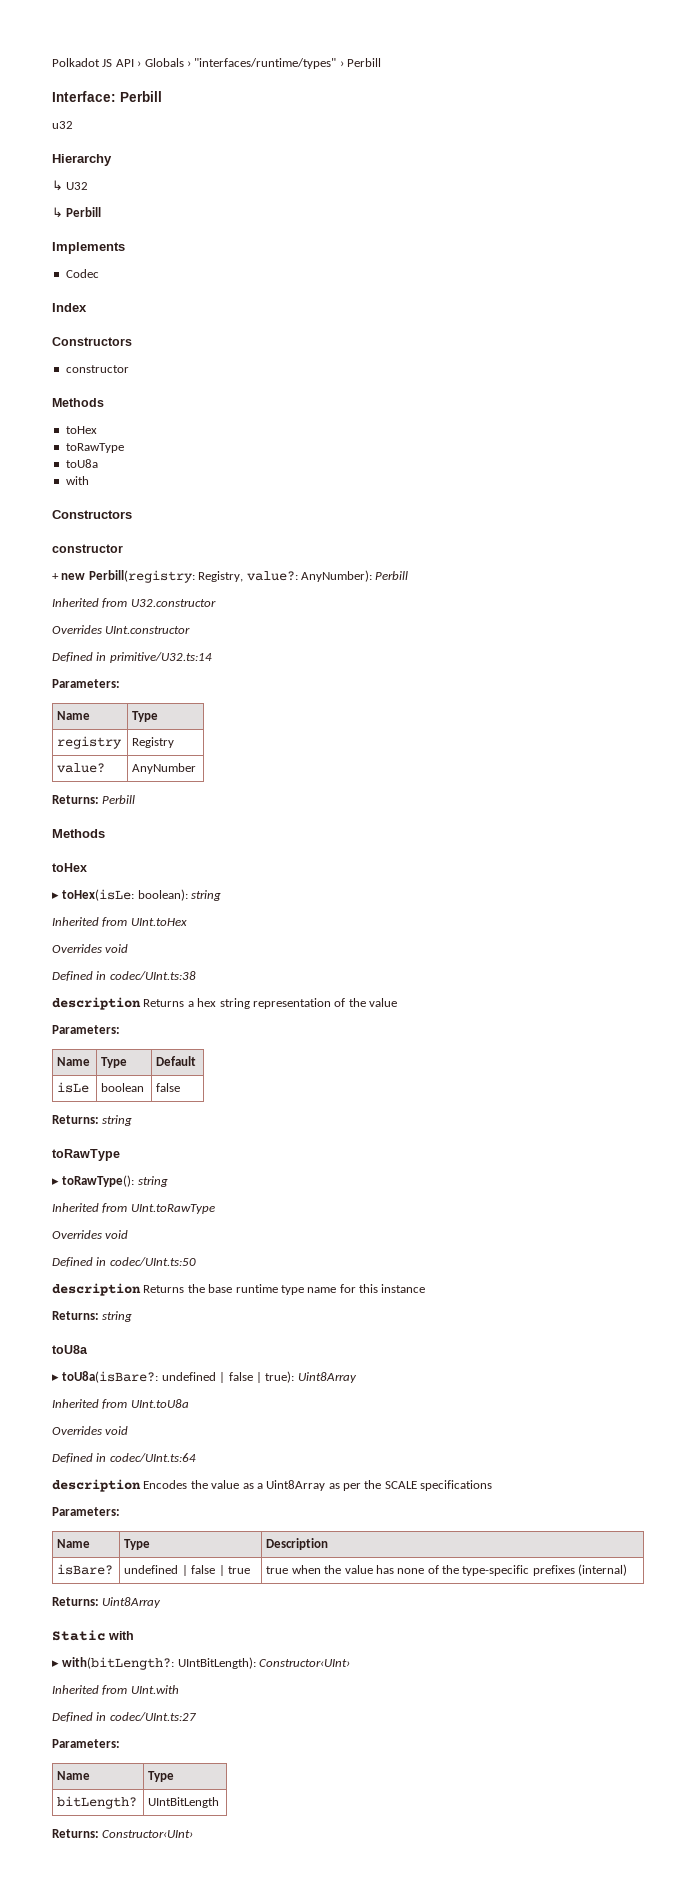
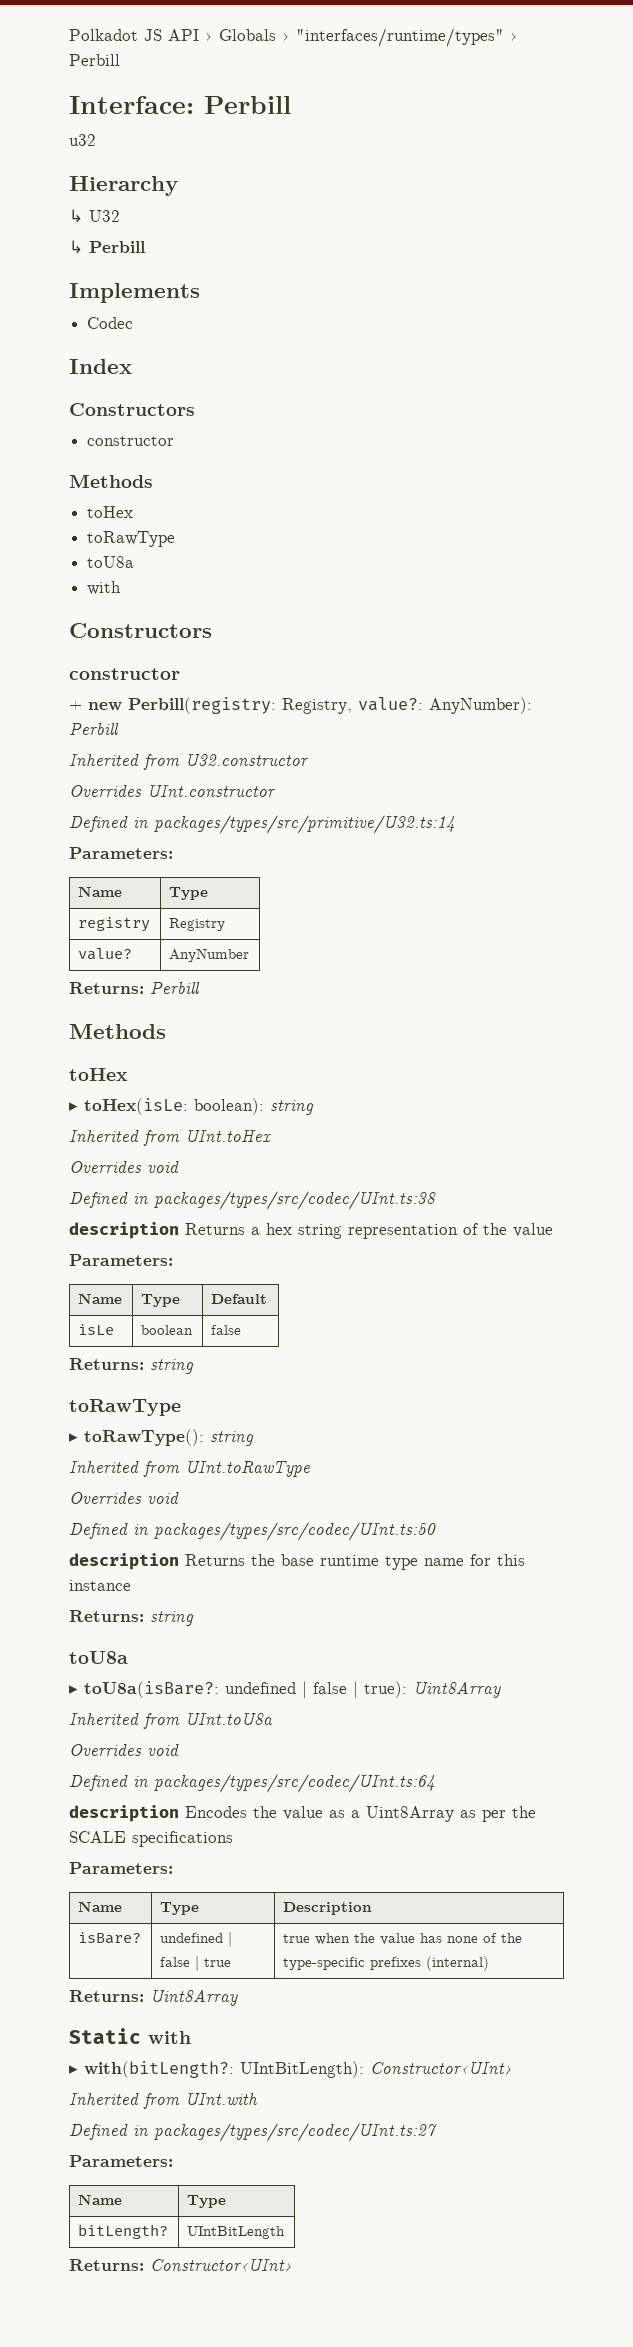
[109,652,212,663] primitive/U32.ts:14 -> [154,815,455,834] packages/types/src/primitive/U32.ts:14
[109,971,196,980] codec/UInt.ts:38 -> [154,1191,436,1210] packages/types/src/codec/UInt.ts:38
[109,1257,196,1266] codec/UInt.ts:50 -> [154,1522,436,1541] packages/types/src/codec/UInt.ts:50
[109,1453,196,1462] codec/UInt.ts:64 -> [154,1774,435,1793] packages/types/src/codec/UInt.ts:64
[109,1712,196,1721] codec/UInt.ts:27 -> [154,2123,437,2142] packages/types/src/codec/UInt.ts:27

